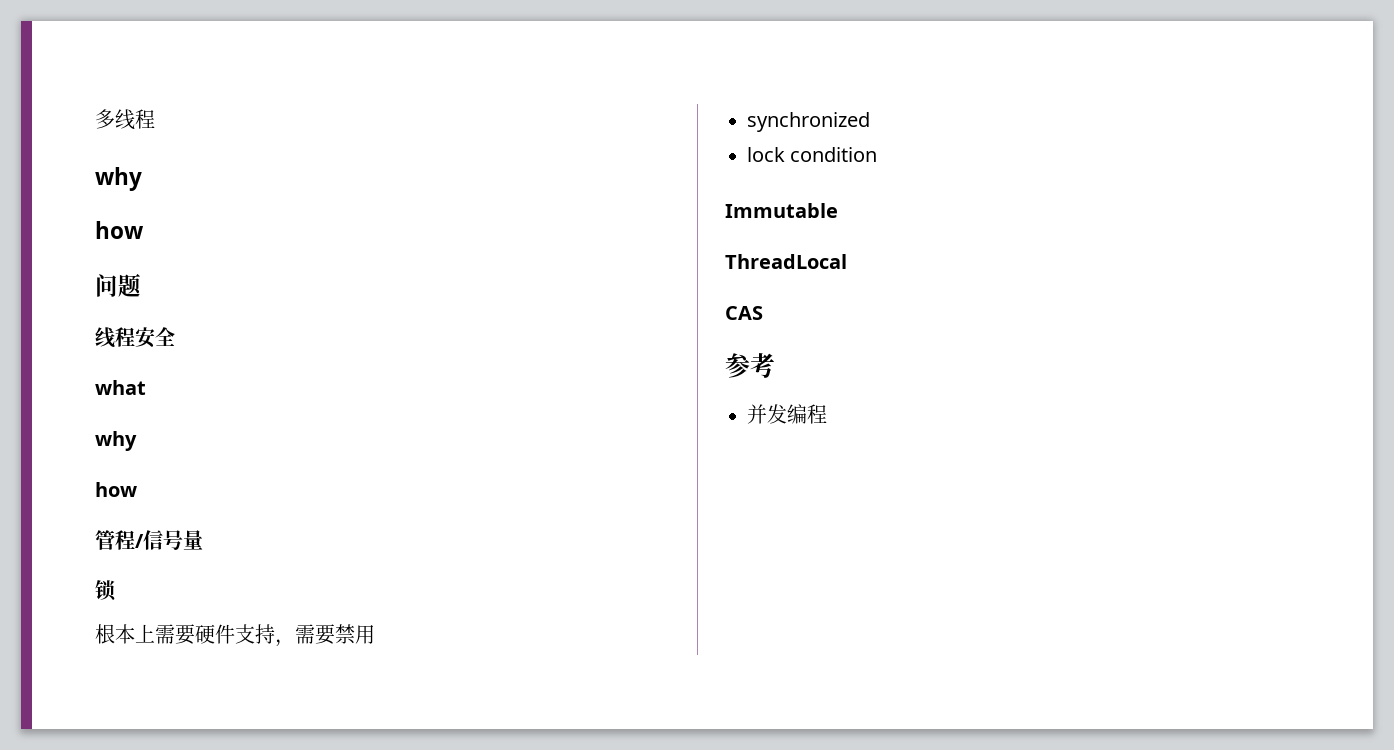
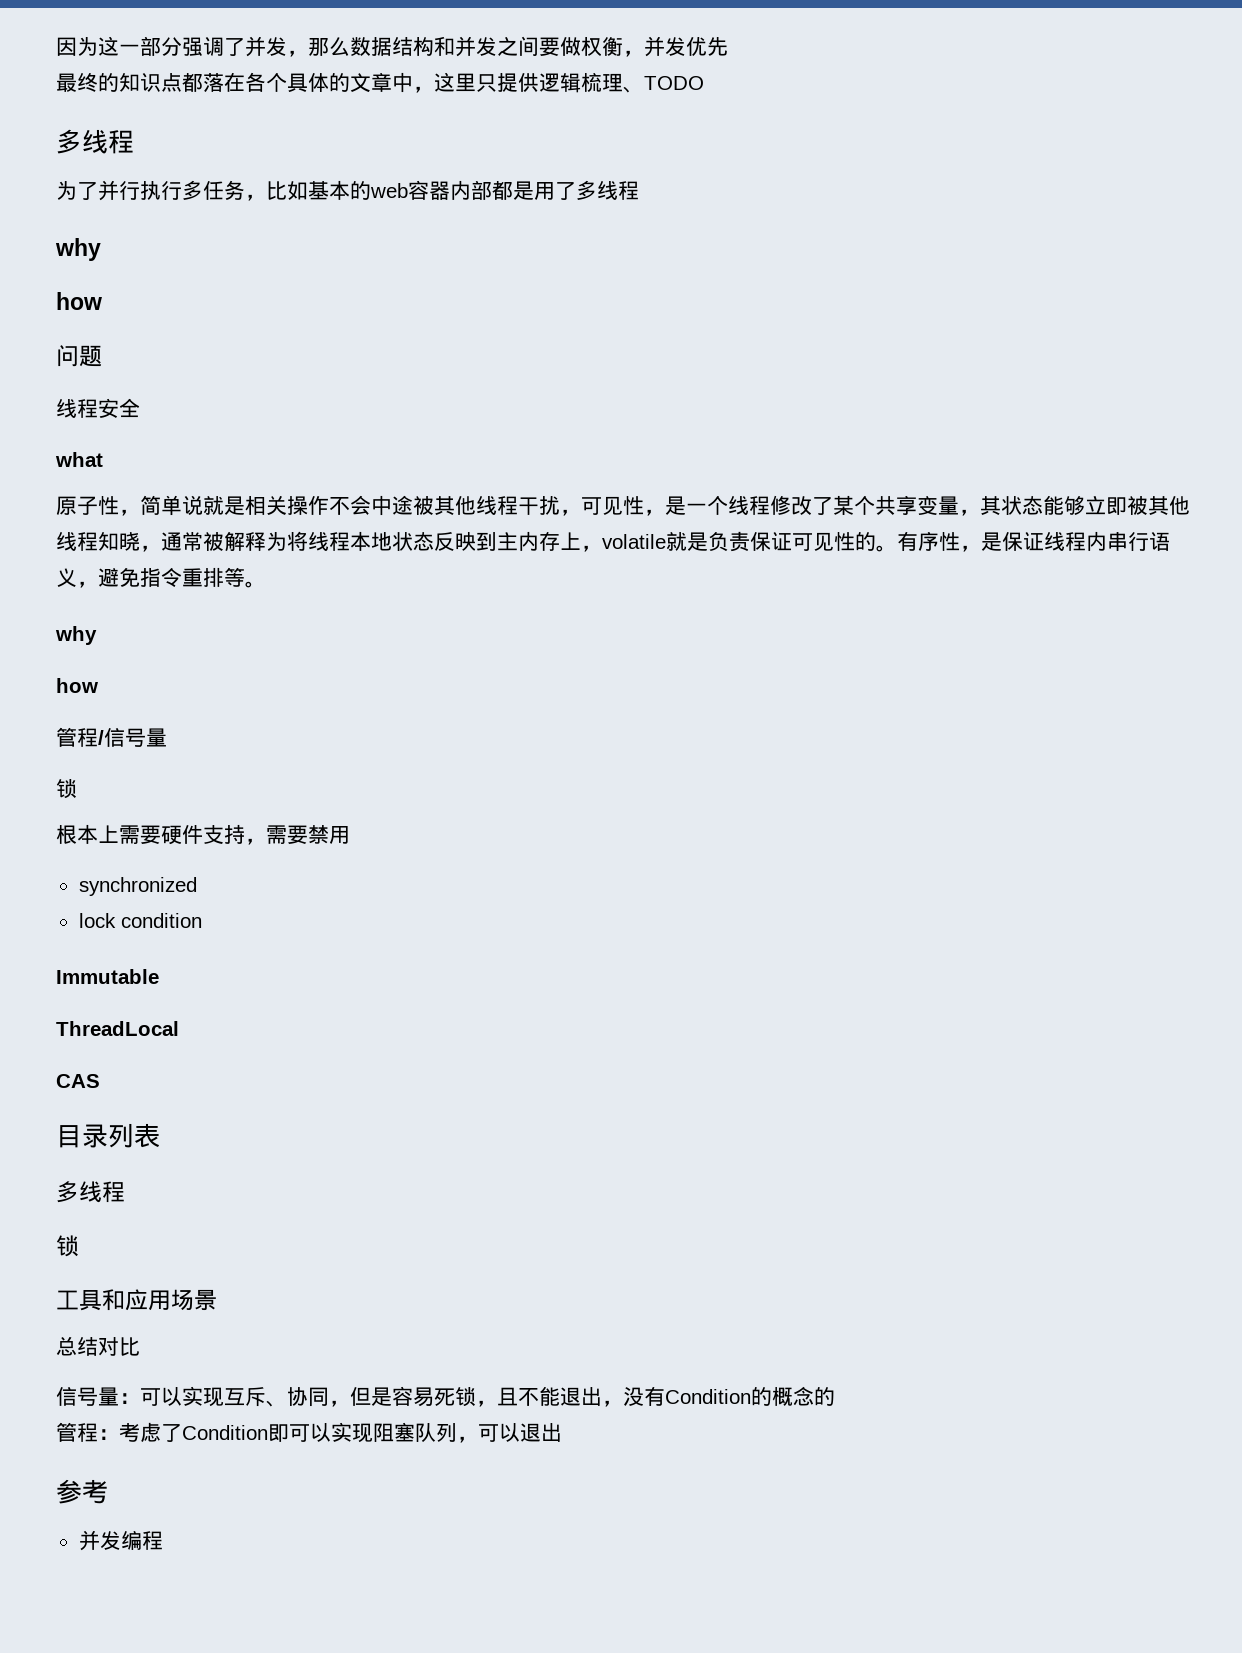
(95, 119) none -> [56,36,728,57] [56,72,704,93] [56,129,134,154] [56,180,576,201] 因为这一部分强调了并发，那么数据结构和并发之间要做权衡，并发优先 // 最终的知识点都落在各个具体的文章中，这里只提供逻辑梳理、TODO // 多线程 // 为了并行执行多任务，比如基本的web容器内部都是用了
(146, 387) none -> [56,495,1190,516] [56,531,1170,552] [56,567,266,588] // 原子性，简单说就是相关操作不会中途被其他线程干扰，可见性，是一个线程修改了某个共享变量，其状态能够立即被其他线程知晓，通常被解释为将线程本地状态反映到主内存上，volatile就是负责保证可见性的。有序性，是保证线程内串行语义，避免指令重排等。
(763, 313) none -> [56,1123,160,1148] [56,1181,125,1203] [56,1235,79,1257] [56,1289,217,1311] [56,1336,140,1356] [56,1386,835,1407] [56,1422,562,1443] // 目录列表 // 多线程 // 锁 // 工具和应用场景 // 总结对比 // 信号量：可以实现互斥、协同，但是容易死锁，且不能退出，没有Condition的概念的 // 管程：考虑了Condition即可以实现阻塞队列，可以退出

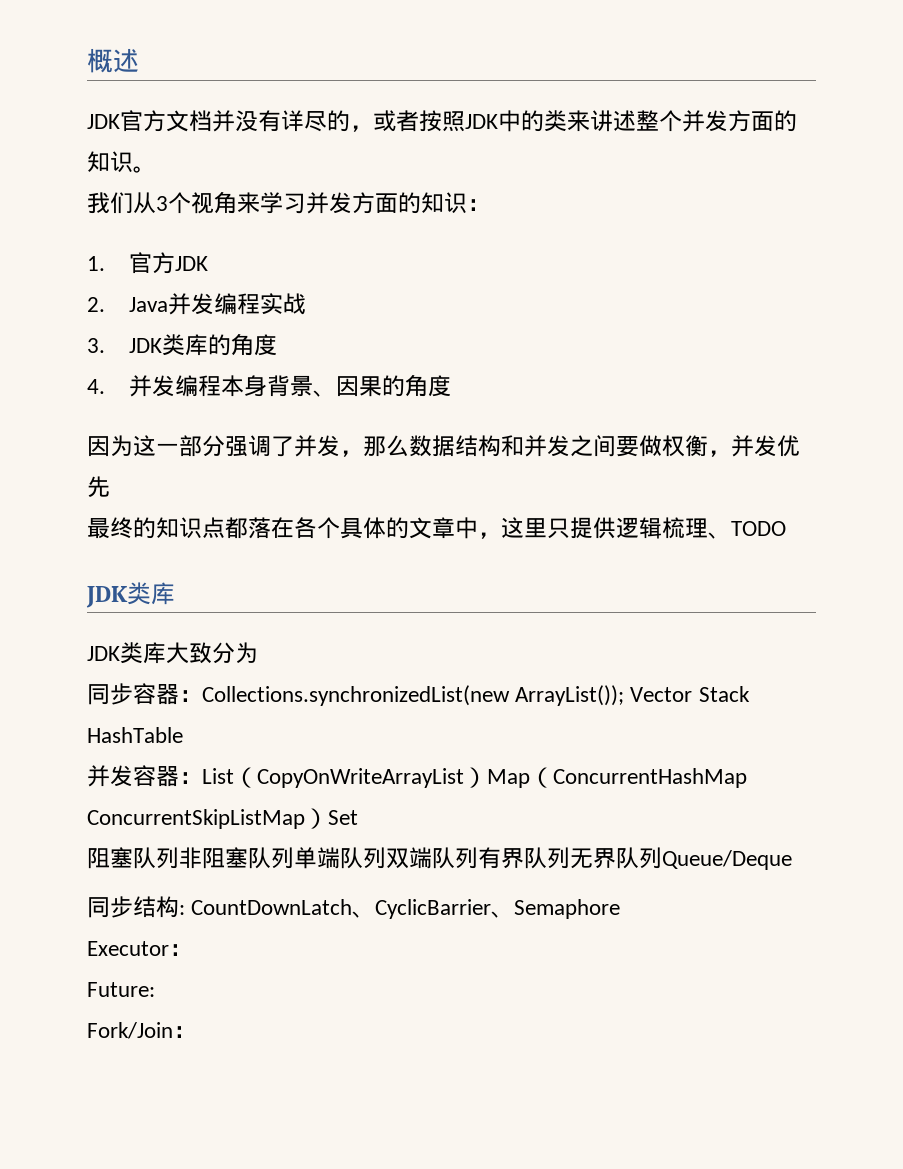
(56, 46) none -> [87,48,139,73] [87,110,797,132] [87,151,156,173] [87,191,490,214] [87,252,208,274] [87,293,306,315] [87,333,277,356] [87,374,451,397] 概述 // JDK官方文档并没有详尽的，或者按照JDK中的类来讲述整个并发方面的知识。 // 我们从3个视角来学习并发方面的知识： // 1.官方JDK // 2. Java并发编程实战 // 3. JDK类库的角度 // 4.并发编程本身背景、因果的角度 //
[56,129,134,154] [56,180,639,201] [55,238,101,261] [56,292,102,310] [56,345,102,367] [56,398,140,418] [55,452,103,467] [56,495,1190,516] [56,531,1170,552] [56,567,266,588] [55,626,97,645] [56,678,98,693] [56,727,167,747] [56,779,77,799] [56,824,350,845] [78,877,197,896] [78,913,202,928] [56,969,159,984] [56,1021,179,1036] [56,1074,100,1088] [56,1123,160,1148] [56,1181,125,1203] [56,1235,79,1257] [56,1289,217,1311] [56,1336,140,1356] [56,1386,835,1407] [56,1422,562,1443] [56,1479,108,1504] [78,1530,163,1551] 多线程 // 为了并行执行多任务，比如基本的web容器内部都是用了多线程 // why // how // 问题 // 线程安全 // what // 原子性，简单说就是相关操作不会中途被其他线程干扰，可见性，是一个线程修改了某个共享变量，其状态能够立即被其他线程知晓，通常被解释为将线程本地状态反映到主内存上，volatile就是负责保证可见性的。有序性，是保证线程内串行语义，避免指令重排等。 // why // how // 管程/信号量 // 锁 // 根本上需要硬件支持，需要禁用 // synchronized // lock condition // Immutable // ThreadLocal // CAS // 目录列表 // 多线程 // 锁 // 工具和应用场景 // 总结对比 // 信号量：可以实现互斥、协同，但是容易死锁，且不能退出，没有Condition的概念的 // 管程：考虑了Condition即可以实现阻塞队列，可以退出 // 参考 // 并发编程 -> [86,582,175,608] [87,642,258,664] [87,683,750,706] [87,727,183,743] [87,765,747,788] [87,808,358,829] [87,847,792,870] [87,896,621,919] [87,941,192,956] [87,982,155,997] [87,1022,196,1039] JDK类库 // JDK类库大致分为 // 同步容器：Collections.synchronizedList(new ArrayList()); Vector Stack HashTable // 并发容器：List（CopyOnWriteArrayList）Map（ConcurrentHashMap ConcurrentSkipListMap）Set // 阻塞队列非阻塞队列单端队列双端队列有界队列无界队列Queue/Deque // 同步结构: CountDownLatch、CyclicBarrier、Semaphore // Executor： // Future: // Fork/Join：

